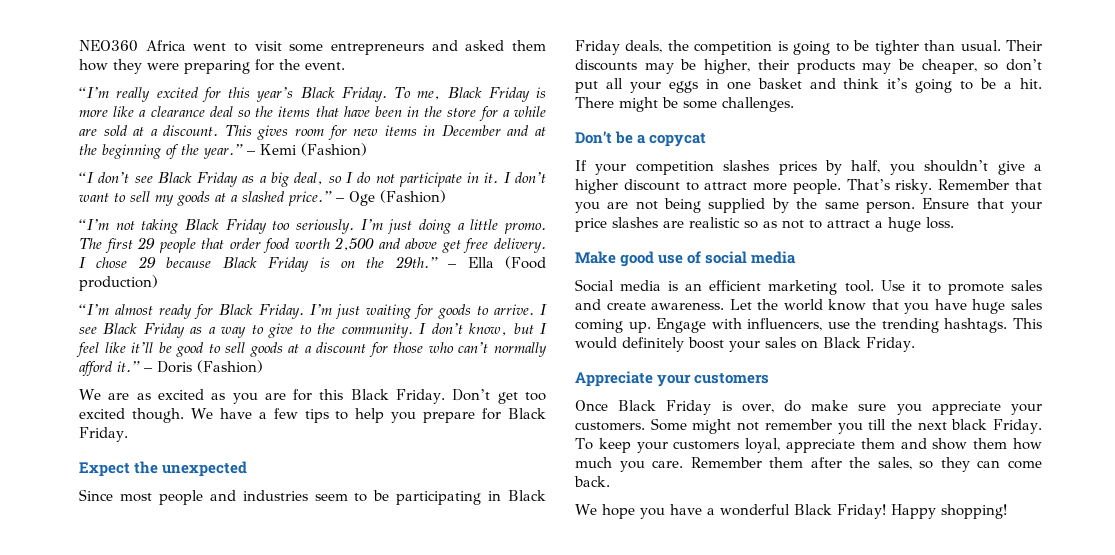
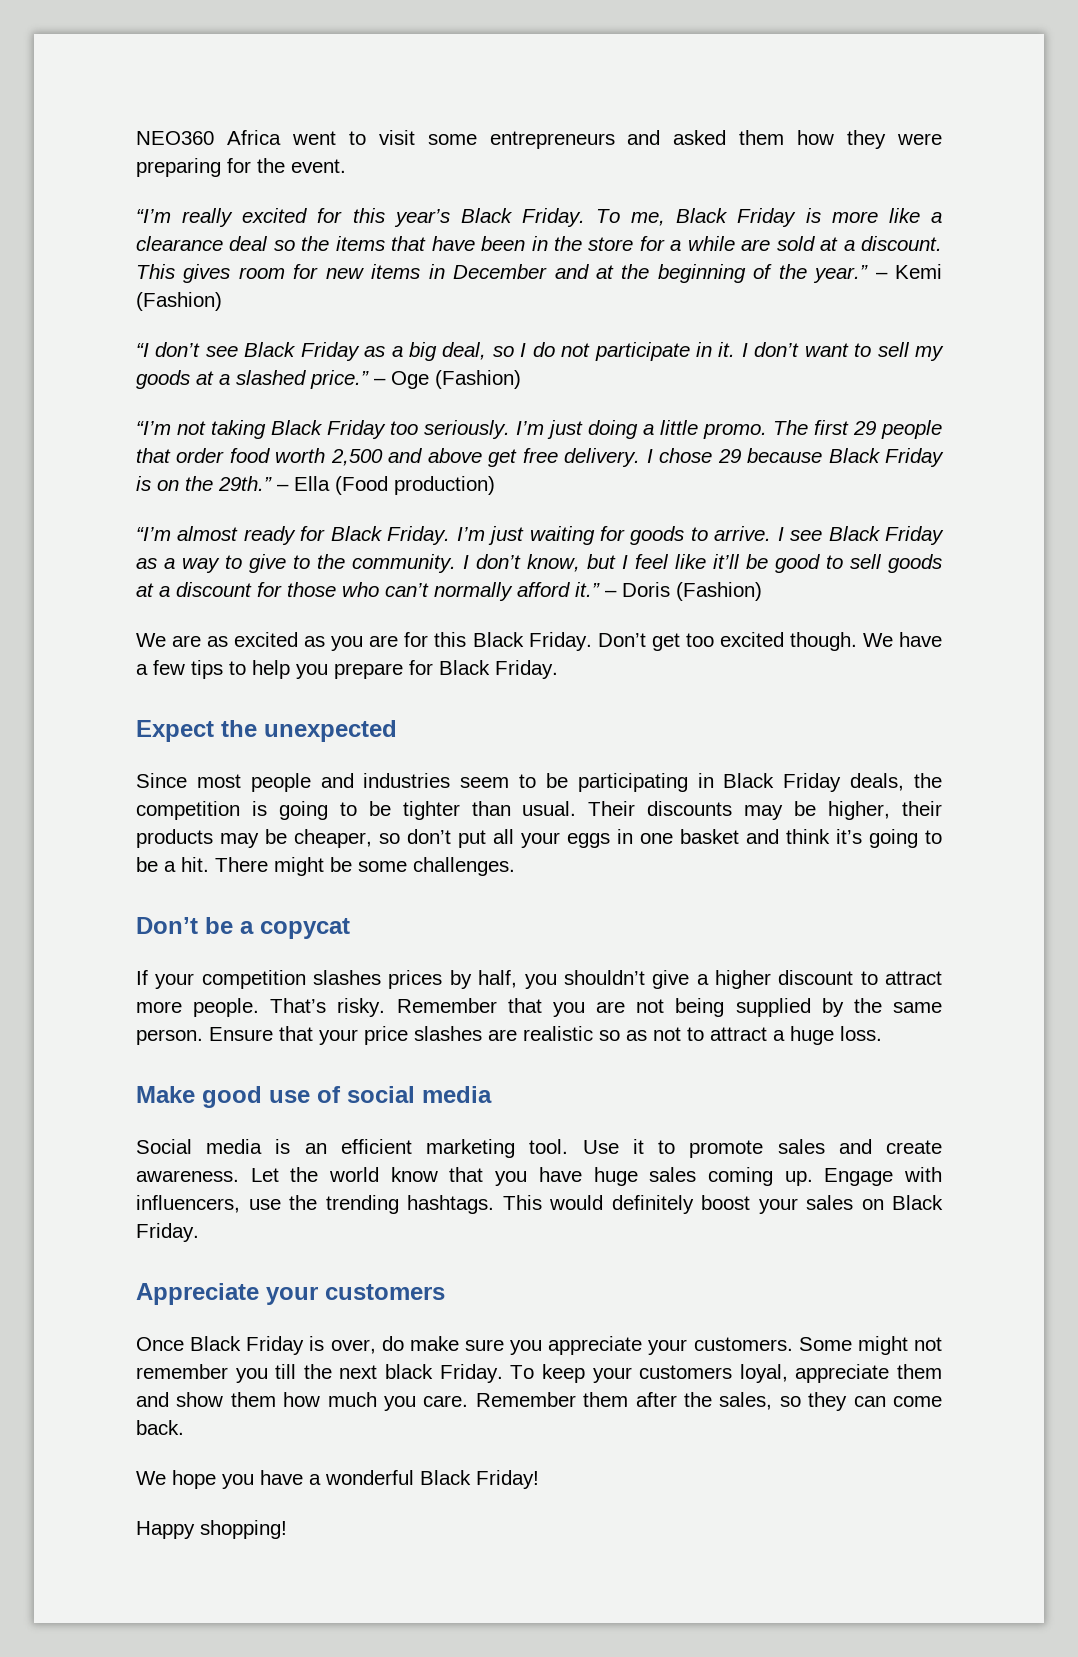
(886, 511) none -> (539, 1479) //

